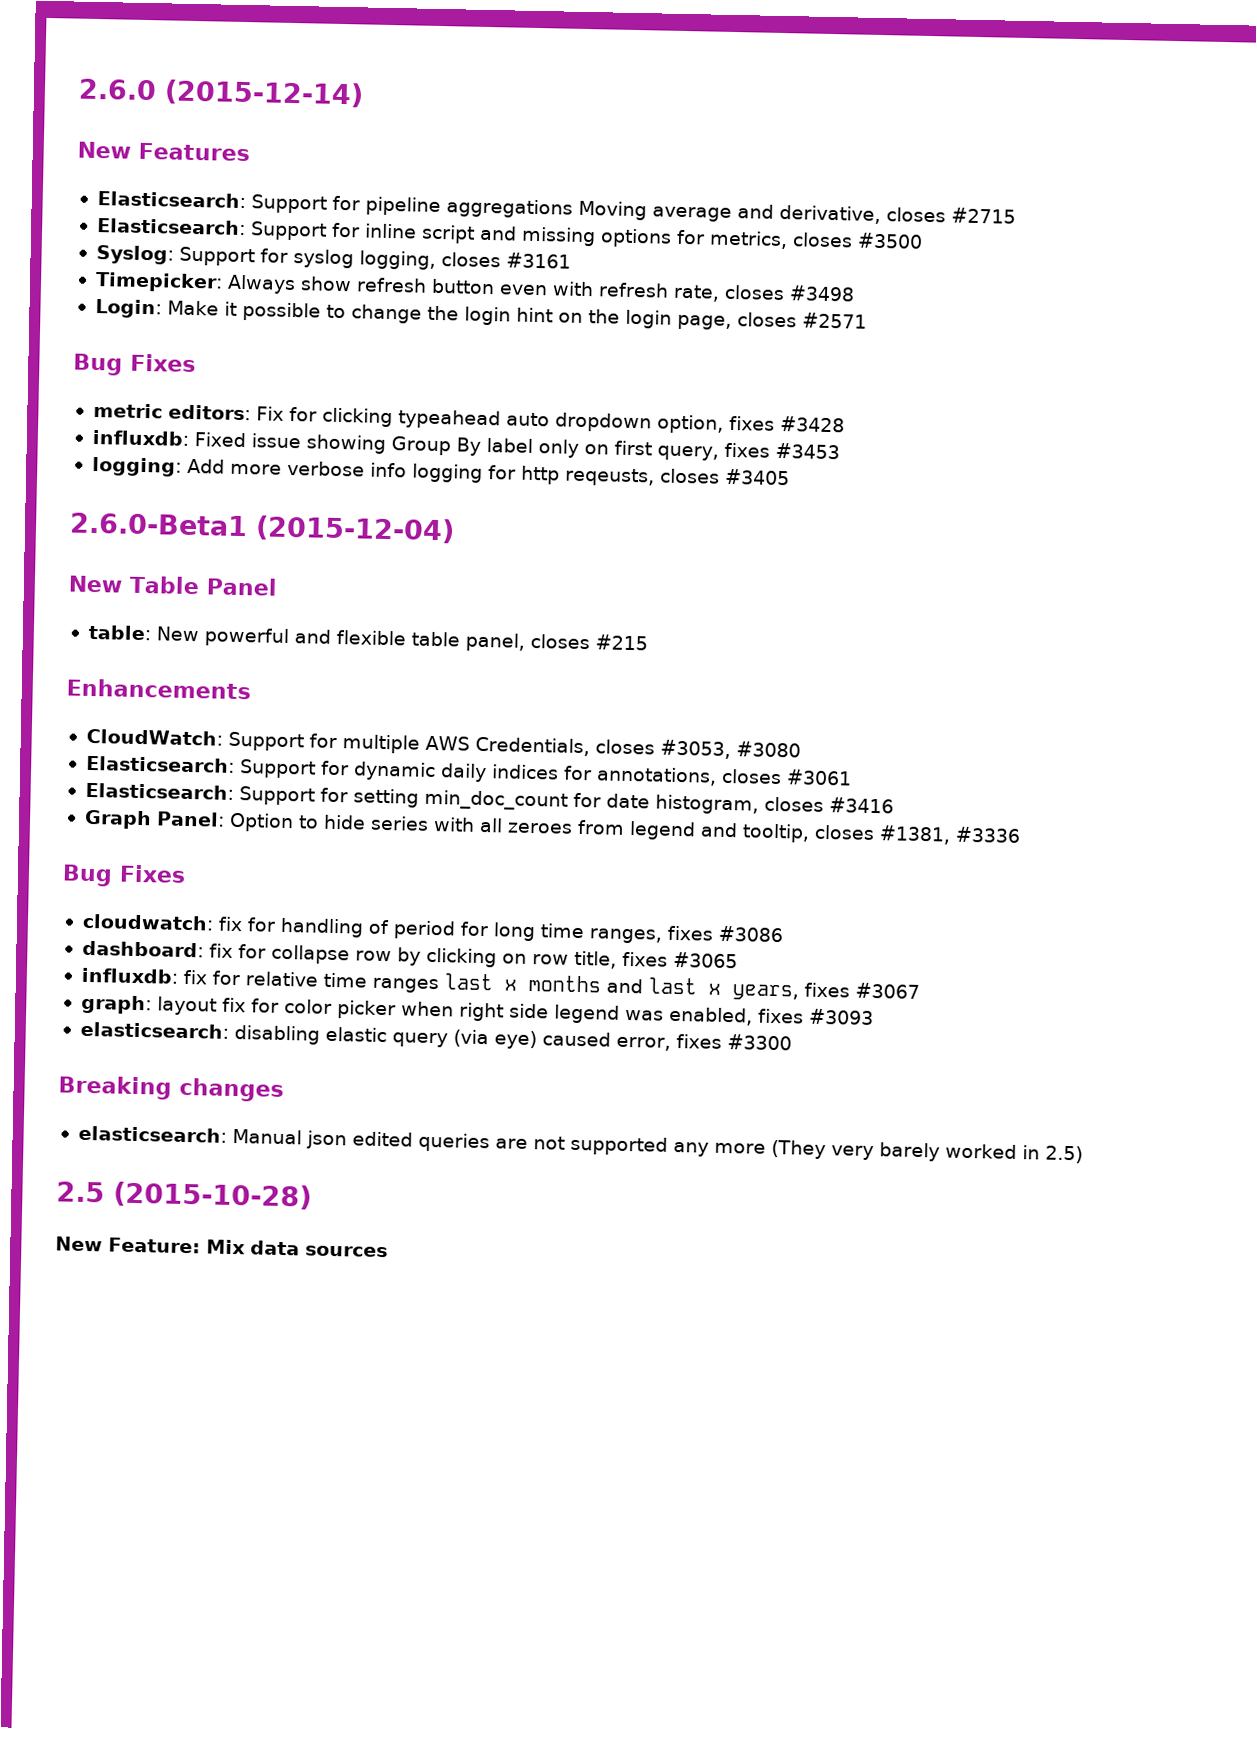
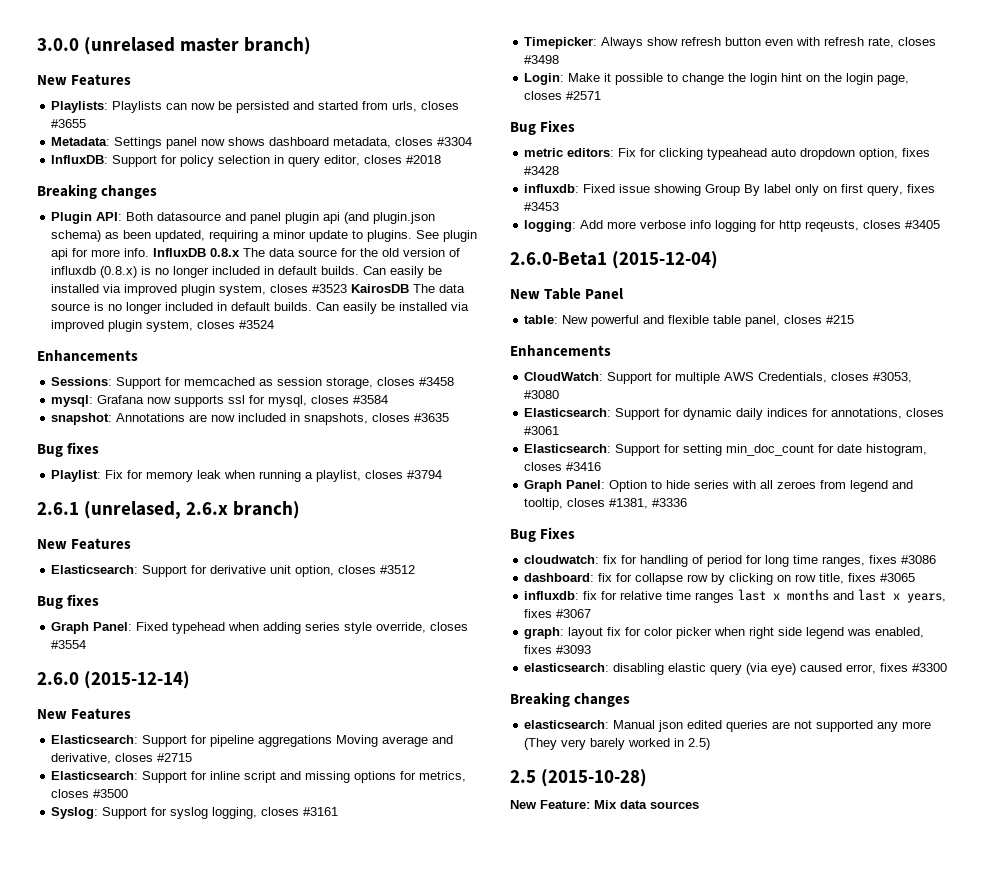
(78, 89) none -> [37,37,312,55] [37,74,132,86] [51,101,460,113] [51,119,87,128] [51,137,473,149] [51,155,442,167] [37,184,158,199] [51,212,436,224] [51,230,478,242] [51,248,461,260] [51,266,443,278] [51,284,466,296] [51,302,470,314] [51,320,275,332] [37,350,138,362] [51,377,455,389] [51,395,389,407] [51,413,450,425] [37,442,100,457] [51,470,443,482] [37,501,301,519] [37,538,132,550] [51,565,416,577] [37,594,100,609] [51,622,469,634] [51,640,87,649] 3.0.0 (unrelased master branch) // New Features // Playlists: Playlists can now be persisted and started from urls, closes #3655 // Metadata: Settings panel now shows dashboard metadata, closes #3304 // InfluxDB: Support for policy selection in query editor, closes #2018 // Breaking changes // Plugin API: Both datasource and panel plugin api (and plugin.json schema) as been updated, requiring a minor update to plugins. See plugin api for more info. InfluxDB 0.8.x The data source for the old version of influxdb (0.8.x) is no longer included in default builds. Can easily be installed via improved plugin system, closes #3523 KairosDB The data source is no longer included in default builds. Can easily be installed via improved plugin system, closes #3524 // Enhancements // Sessions: Support for memcached as session storage, closes #3458 // mysql: Grafana now supports ssl for mysql, closes #3584 // snapshot: Annotations are now included in snapshots, closes #3635 // Bug fixes // Playlist: Fix for memory leak when running a playlist, closes #3794 // 2.6.1 (unrelased, 2.6.x branch) // New Features // Elasticsearch: Support for derivative unit option, closes #3512 // Bug fixes // Graph Panel: Fixed typehead when adding series style override, closes #3554 //

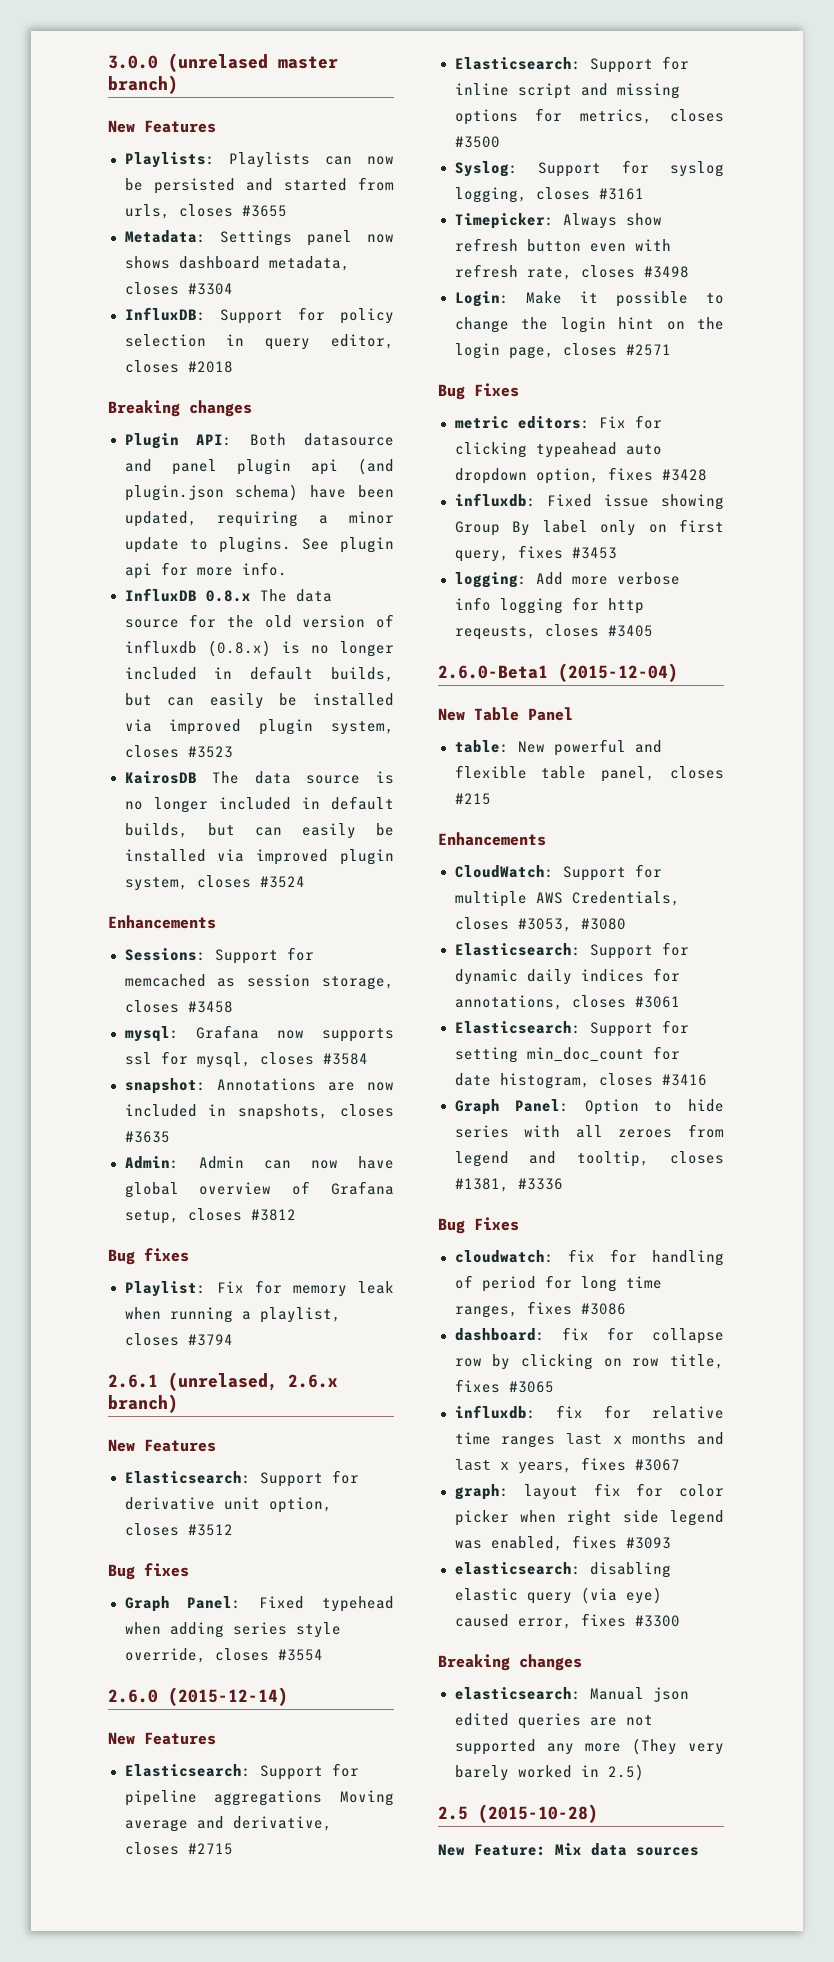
[105,232,120,239] as -> [310,485,347,498] have
(150, 252) none -> (287, 569) //
[321,266,387,275] builds. Can -> [331,667,394,682] [124,693,195,706] builds, but can
(348, 288) none -> (233, 752) //
[274,302,340,311] builds. Can -> [124,823,282,838] builds, but can
(450, 417) none -> [124,1156,394,1169] [124,1181,394,1198] [124,1208,296,1224] // Admin: Admin can now have global overview of Grafana setup, closes #3812

